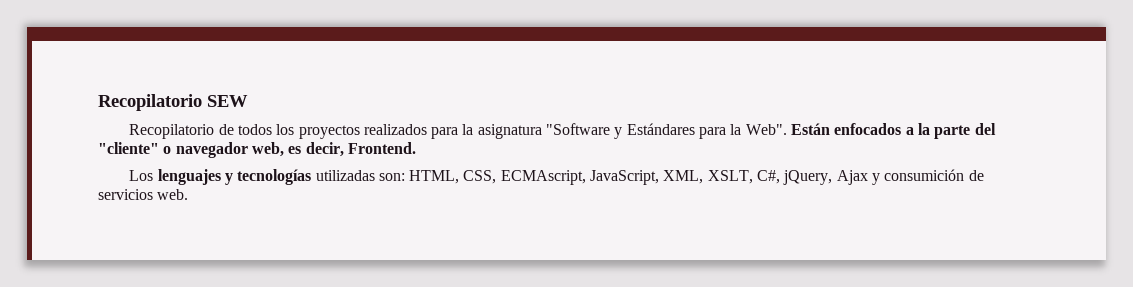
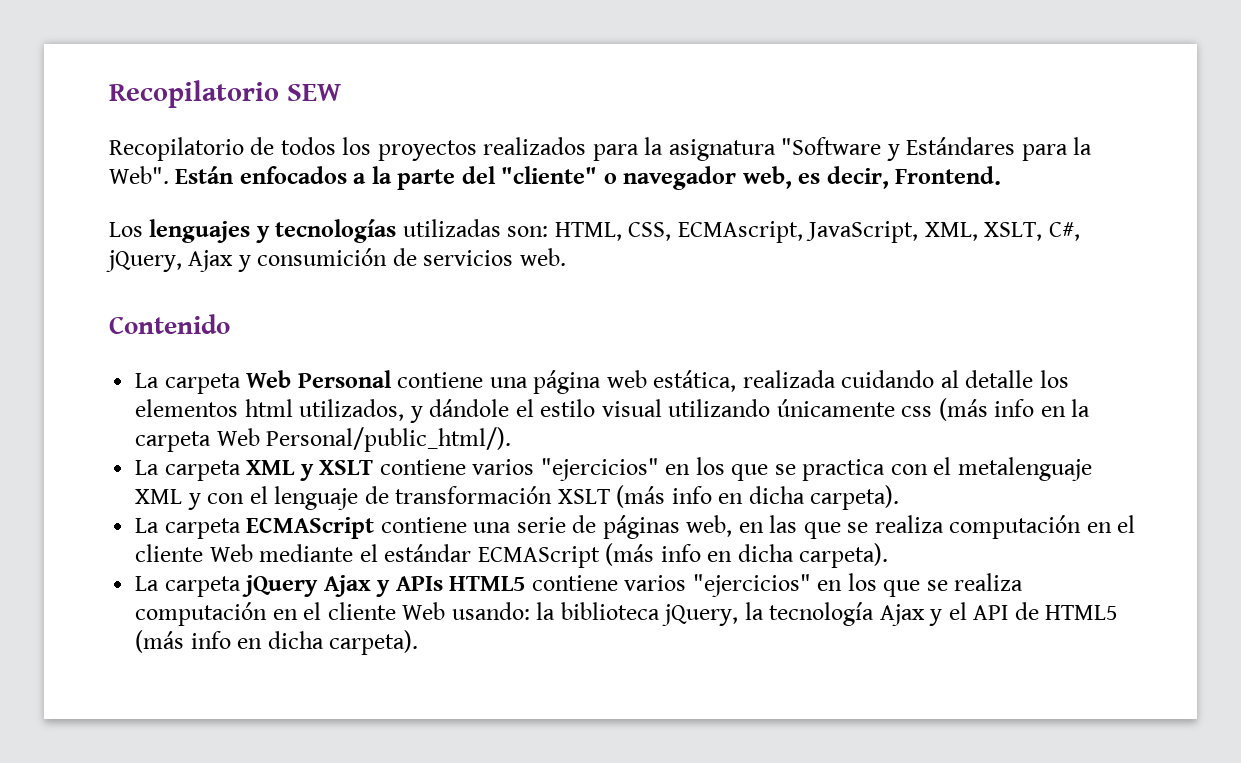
(189, 194) none -> [109,314,230,334] [135,370,1069,394] [135,398,1091,423] [135,427,512,452] [135,457,1092,481] [135,485,900,510] [135,515,1136,539] [135,543,889,568] [135,573,1024,597] [135,602,1119,626] [135,630,419,655] // Contenido // La carpeta Web Personal contiene una página web estática, realizada cuidando al detalle los elementos html utilizados, y dándole el estilo visual utilizando únicamente css (más info en la carpeta Web Personal/public_html/). // La carpeta XML y XSLT contiene varios "ejercicios" en los que se practica con el metalenguaje XML y con el lenguaje de transformación XSLT (más info en dicha carpeta). // La carpeta ECMAScript contiene una serie de páginas web, en las que se realiza computación en el cliente Web mediante el estándar ECMAScript (más info en dicha carpeta). // La carpeta jQuery Ajax y APIs HTML5 contiene varios "ejercicios" en los que se realiza computación en el cliente Web usando: la biblioteca jQuery, la tecnología Ajax y el API de HTML5 (más info en dicha carpeta).

